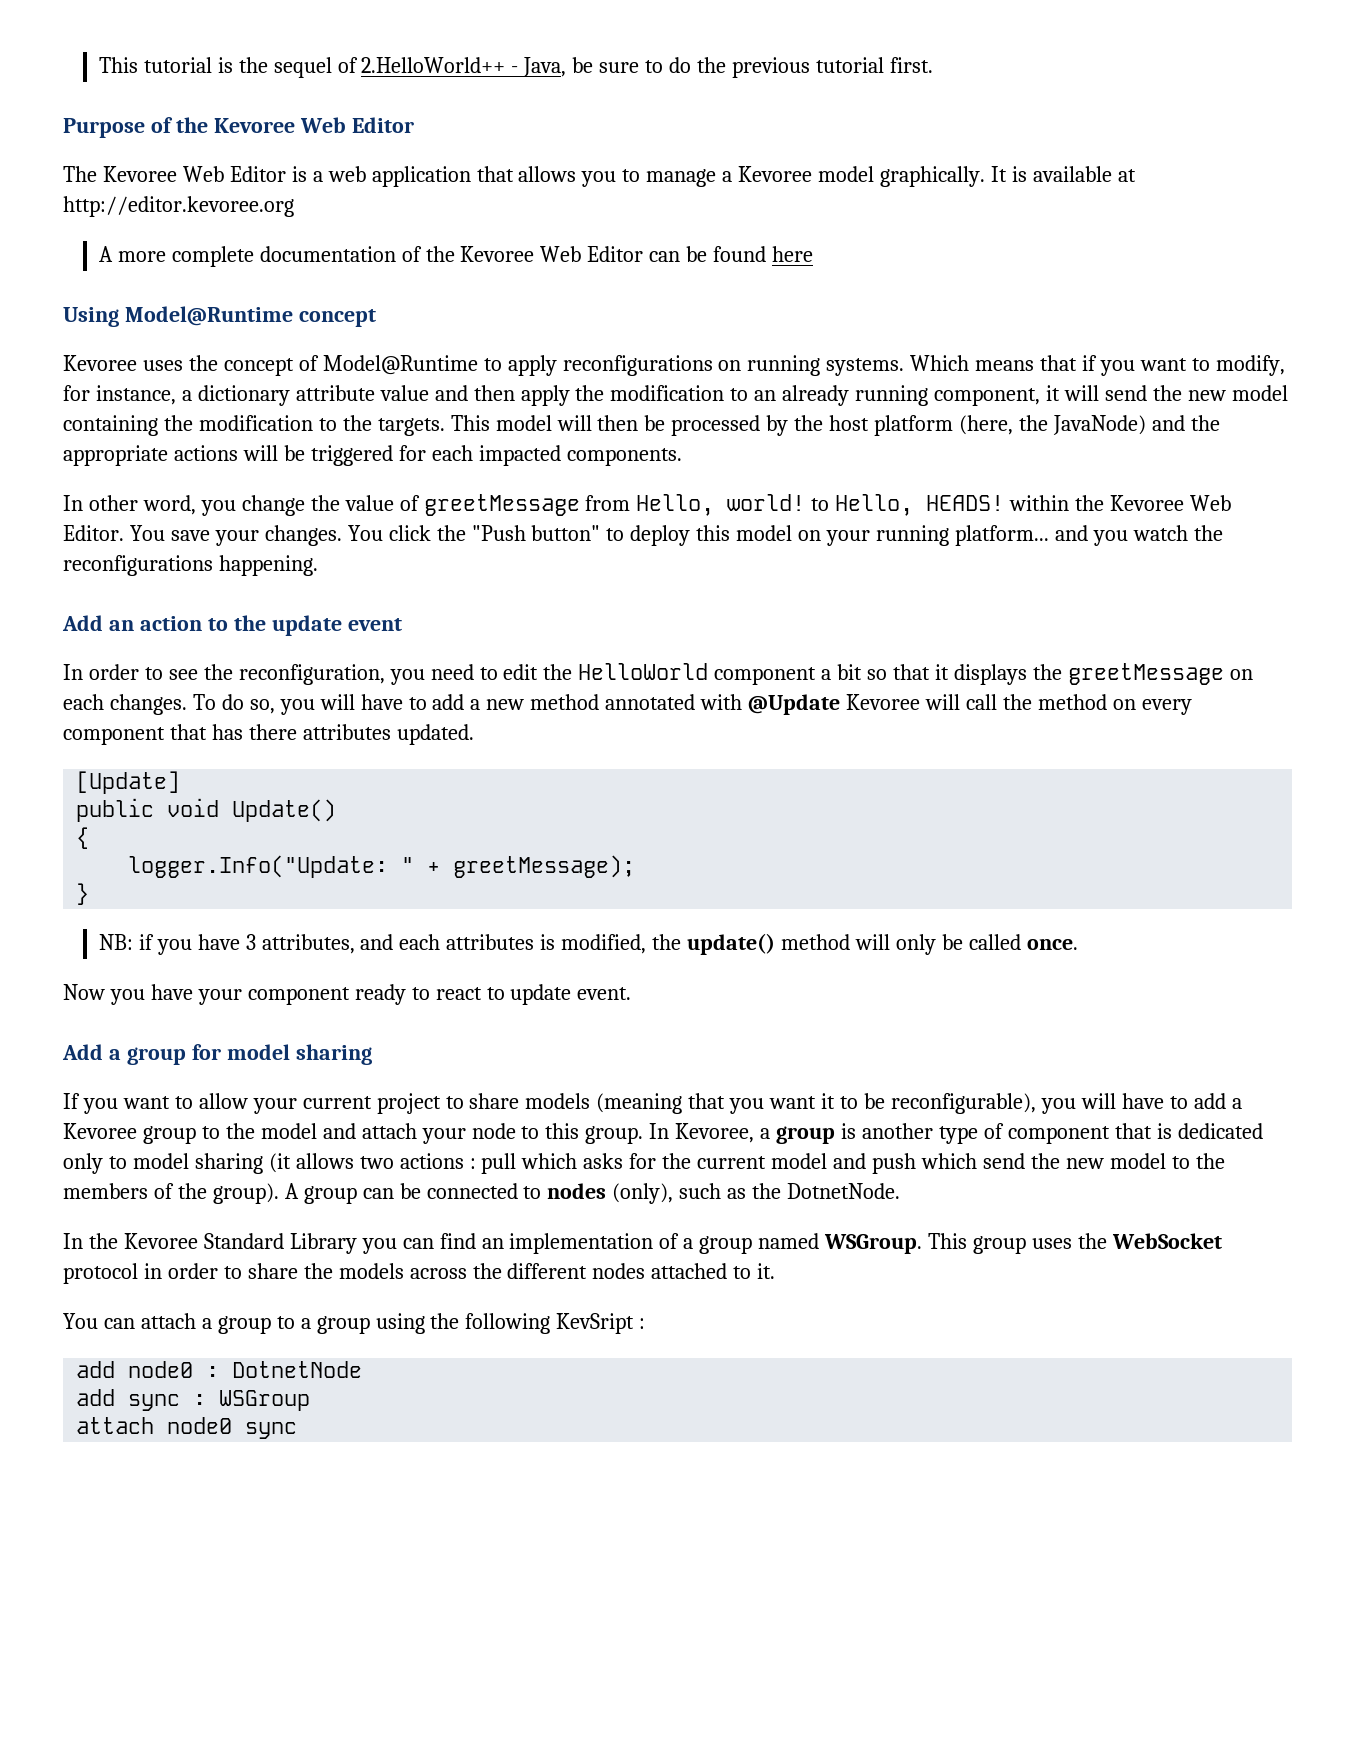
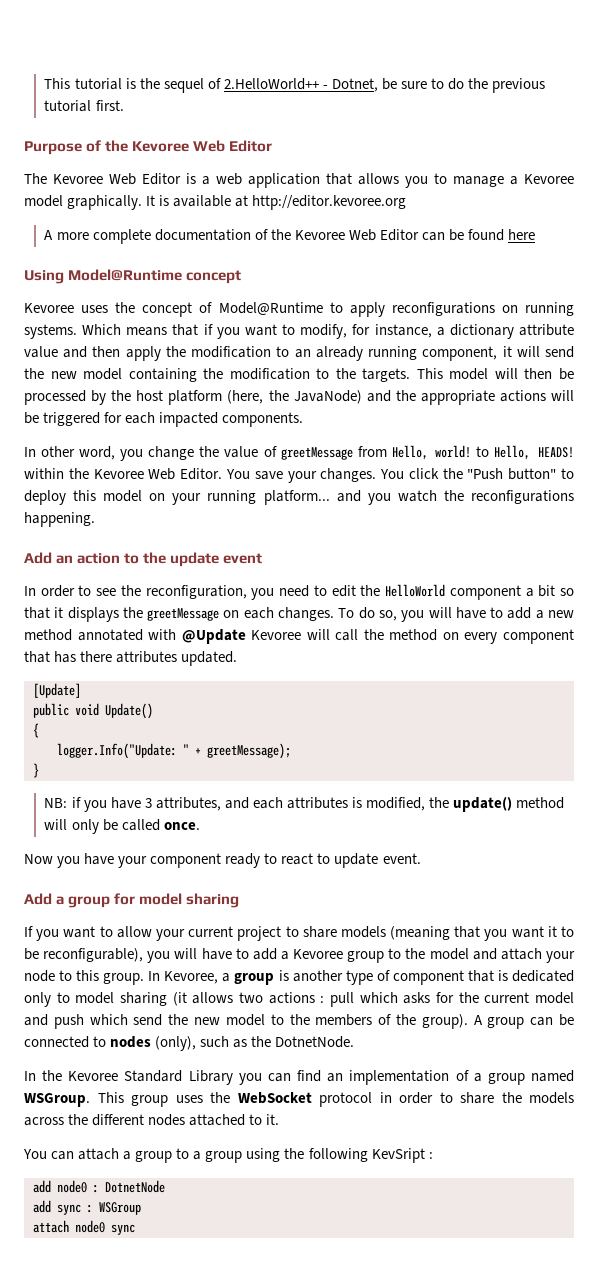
[523,57,567,77] Java, -> [331,78,378,92] Dotnet,

